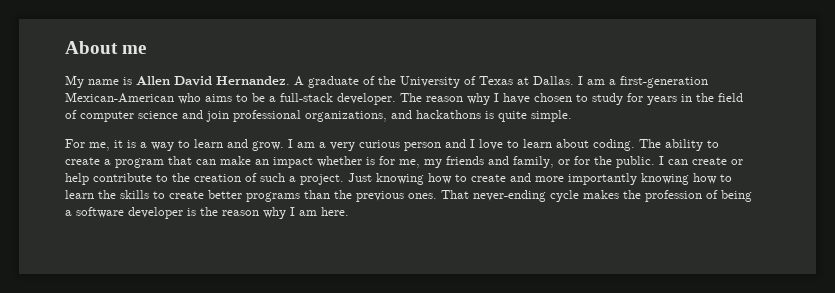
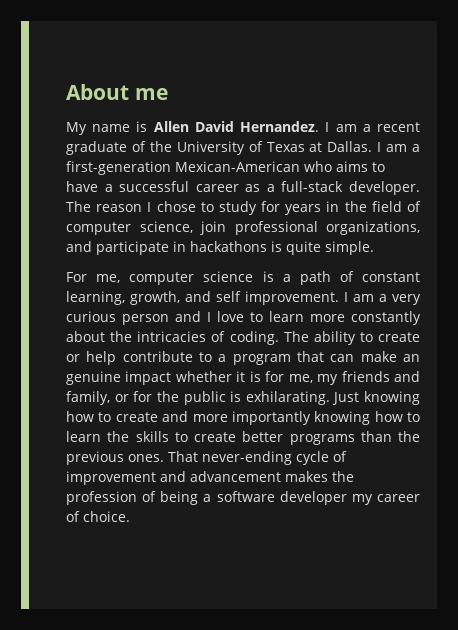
[294,76,304,86] A -> [325,122,421,132] I am a recent
[252,93,265,102] be -> [66,181,261,192] have a successful career as
[467,93,572,105] why I have chosen -> [147,201,196,212] I chose
[138,110,203,119] science and -> [139,221,193,233] science,
(412, 114) none -> [96,241,186,255] participate in
[114,139,284,151] it is a way to learn and grow. -> [129,271,420,285] [66,291,339,305] computer science is a path of constant learning, growth, and self improvement.
[556,139,589,148] about -> [310,311,421,325] [66,331,226,342] more constantly about the intricacies of
(100, 161) none -> [66,351,212,365] or help contribute to
(269, 162) none -> [66,371,121,385] genuine
(362, 161) none -> [236,371,246,382] it
[616,156,743,168] [65,173,344,185] public. I can create or help contribute to the creation of such a project. -> [183,391,330,405] public is exhilarating.
(579, 196) none -> [333,451,347,462] [66,471,281,485] of improvement and advancement
[187,207,349,219] is the reason why I am here. -> [351,494,420,505] [66,511,130,522] my career of choice.

